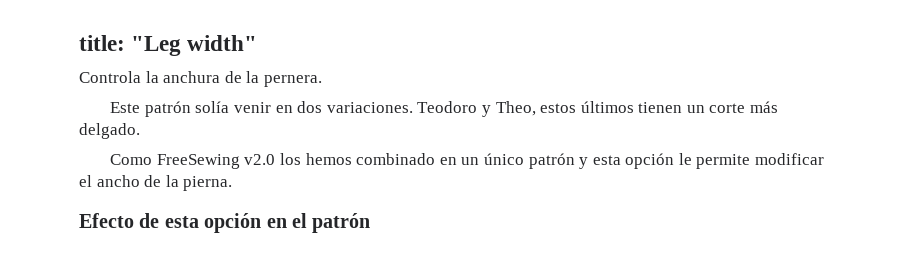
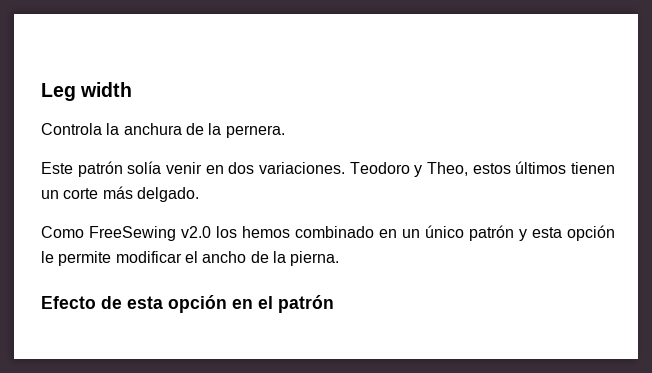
[79,35,258,56] title: "Leg width" -> [41,82,133,101] Leg width

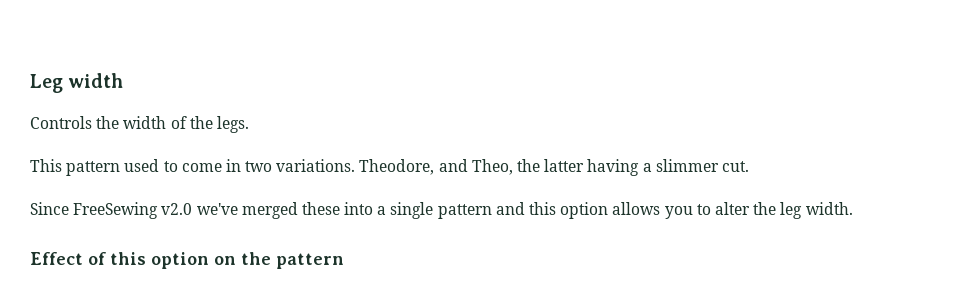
[41,123,285,138] [41,161,615,177] [41,186,199,202] [41,225,615,241] [41,251,340,266] [41,295,334,313] Controla la anchura de la pernera. // Este patrón solía venir en dos variaciones. Teodoro y Theo, estos últimos tienen un corte más delgado. // Como FreeSewing v2.0 los hemos combinado en un único patrón y esta opción le permite modificar el ancho de la pierna. // Efecto de esta opción en el patrón -> [30,116,249,133] [30,159,749,176] [30,202,853,219] [30,252,344,269] Controls the width of the legs. // This pattern used to come in two variations. Theodore, and Theo, the latter having a slimmer cut. // Since FreeSewing v2.0 we've merged these into a single pattern and this option allows you to alter the leg width. // Effect of this option on the pattern

